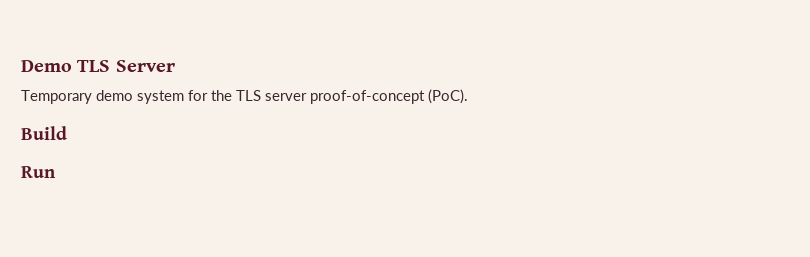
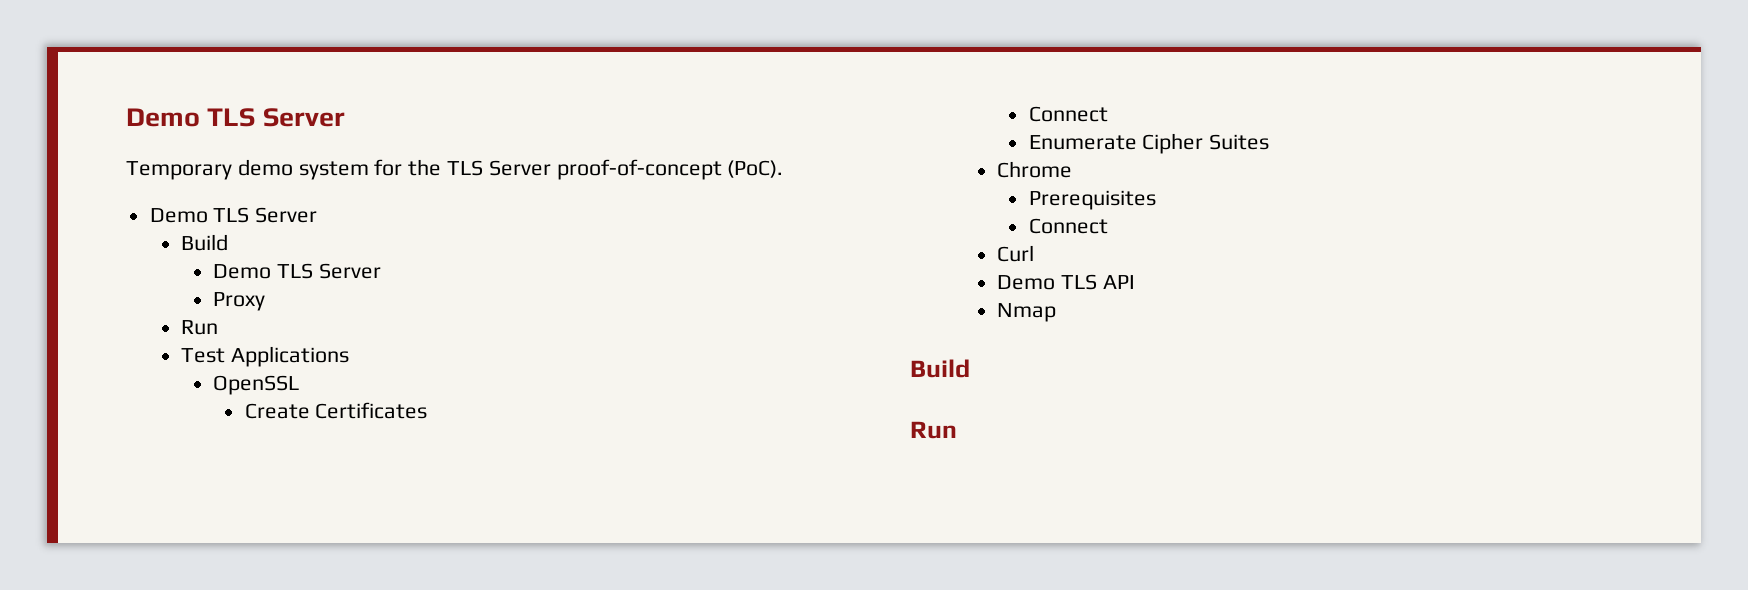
[265,93,307,101] server -> [488,160,551,176] Server
(468, 96) none -> [149,207,318,223] [181,234,229,251] [213,263,381,279] [213,292,266,311] [181,320,219,335] [181,346,350,367] [213,375,300,395] [244,402,428,419] [1028,106,1108,122] [1028,133,1270,154] [997,161,1073,178] [1028,190,1156,210] [1028,218,1108,234] [997,245,1035,262] [997,274,1135,290] [997,303,1057,322] // Demo TLS Server // Build // Demo TLS Server // Proxy // Run // Test Applications // OpenSSL // Create Certificates // Connect // Enumerate Cipher Suites // Chrome // Prerequisites // Connect // Curl // Demo TLS API // Nmap

